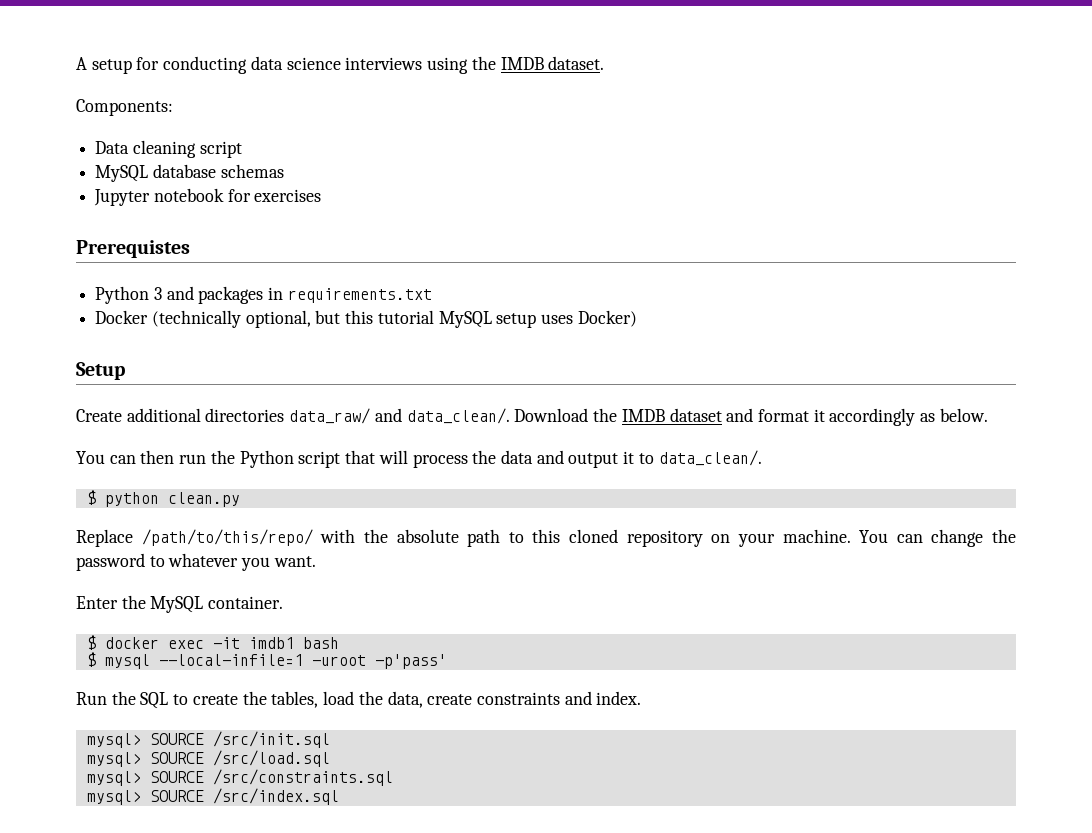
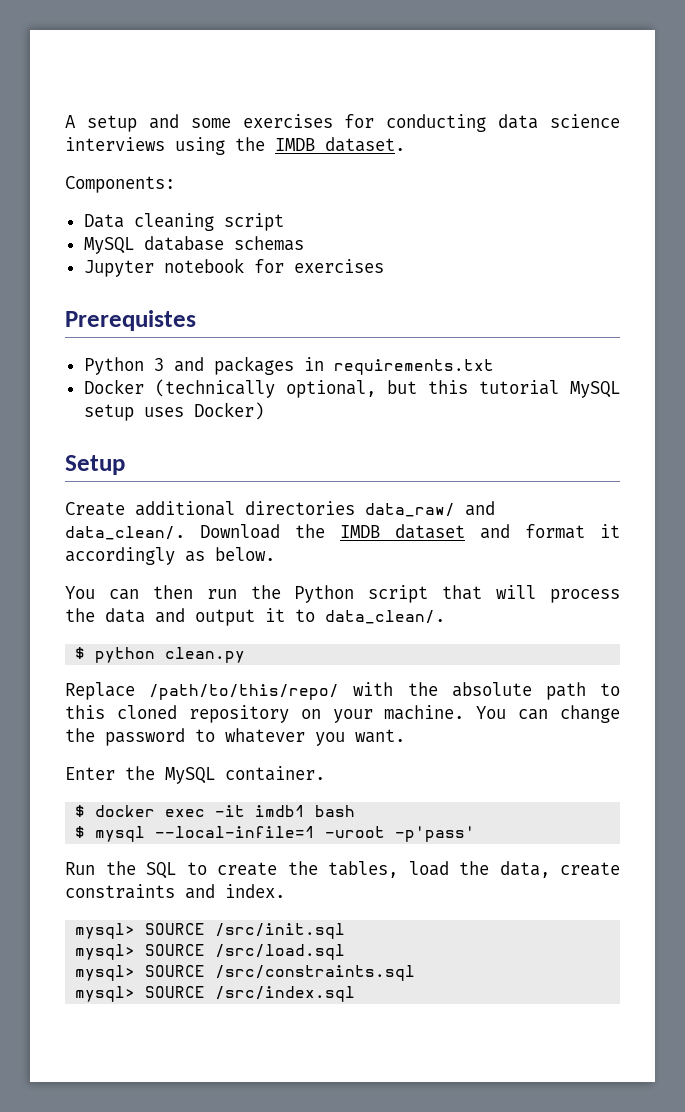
(132, 66) none -> [148,114,333,129] and some exercises

